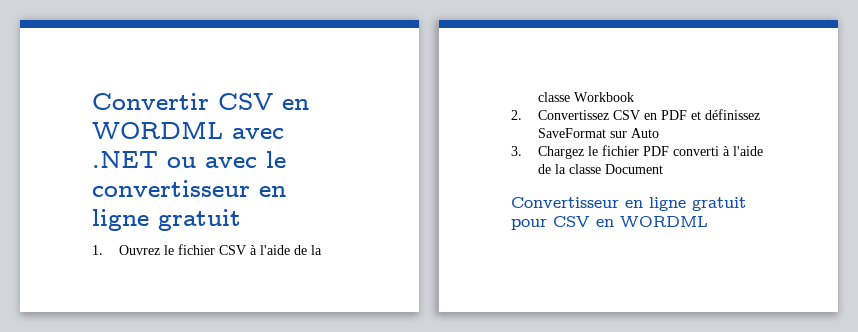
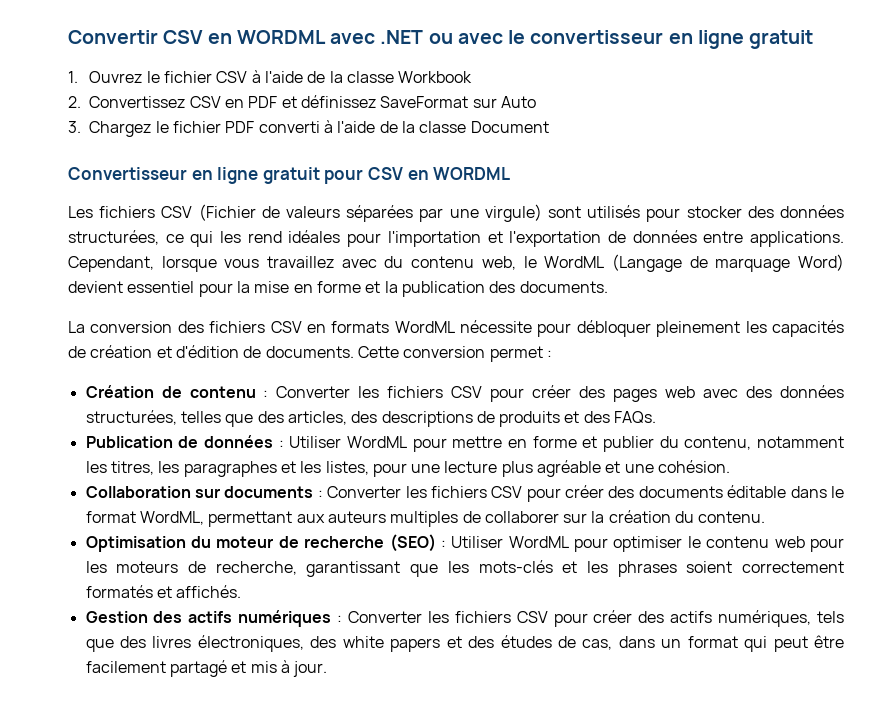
(708, 221) none -> [68,204,845,222] [68,230,845,247] [68,254,845,272] [68,281,608,297] [68,320,844,337] [68,345,552,362] [85,385,845,402] [85,410,657,427] [85,435,844,452] [85,460,731,477] [85,485,844,502] [85,510,766,527] [85,534,844,552] [85,560,845,577] [85,585,242,598] [85,610,844,627] [85,635,844,652] [85,660,328,677] // Les fichiers CSV (Fichier de valeurs séparées par une virgule) sont utilisés pour stocker des données structurées, ce qui les rend idéales pour l'importation et l'exportation de données entre applications. Cependant, lorsque vous travaillez avec du contenu web, le WordML (Langage de marquage Word) devient essentiel pour la mise en forme et la publication des documents. // La conversion des fichiers CSV en formats WordML nécessite pour débloquer pleinement les capacités de création et d'édition de documents. Cette conversion permet : // Création de contenu : Converter les fichiers CSV pour créer des pages web avec des données structurées, telles que des articles, des descriptions de produits et des FAQs. // Publication de données : Utiliser WordML pour mettre en forme et publier du contenu, notamment les titres, les paragraphes et les listes, pour une lecture plus agréable et une cohésion. // Collaboration sur documents : Converter les fichiers CSV pour créer des documents éditable dans le format WordML, permettant aux auteurs multiples de collaborer sur la création du contenu. // Optimisation du moteur de recherche (SEO) : Utiliser WordML pour optimiser le contenu web pour les moteurs de recherche, garantissant que les mots-clés et les phrases soient correctement formatés et affichés. // Gestion des actifs numériques : Converter les fichiers CSV pour créer des actifs numériques, tels que des livres électroniques, des white papers et des études de cas, dans un format qui peut être facilement partagé et mis à jour.

